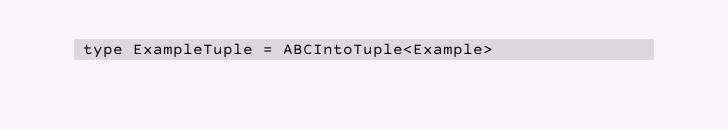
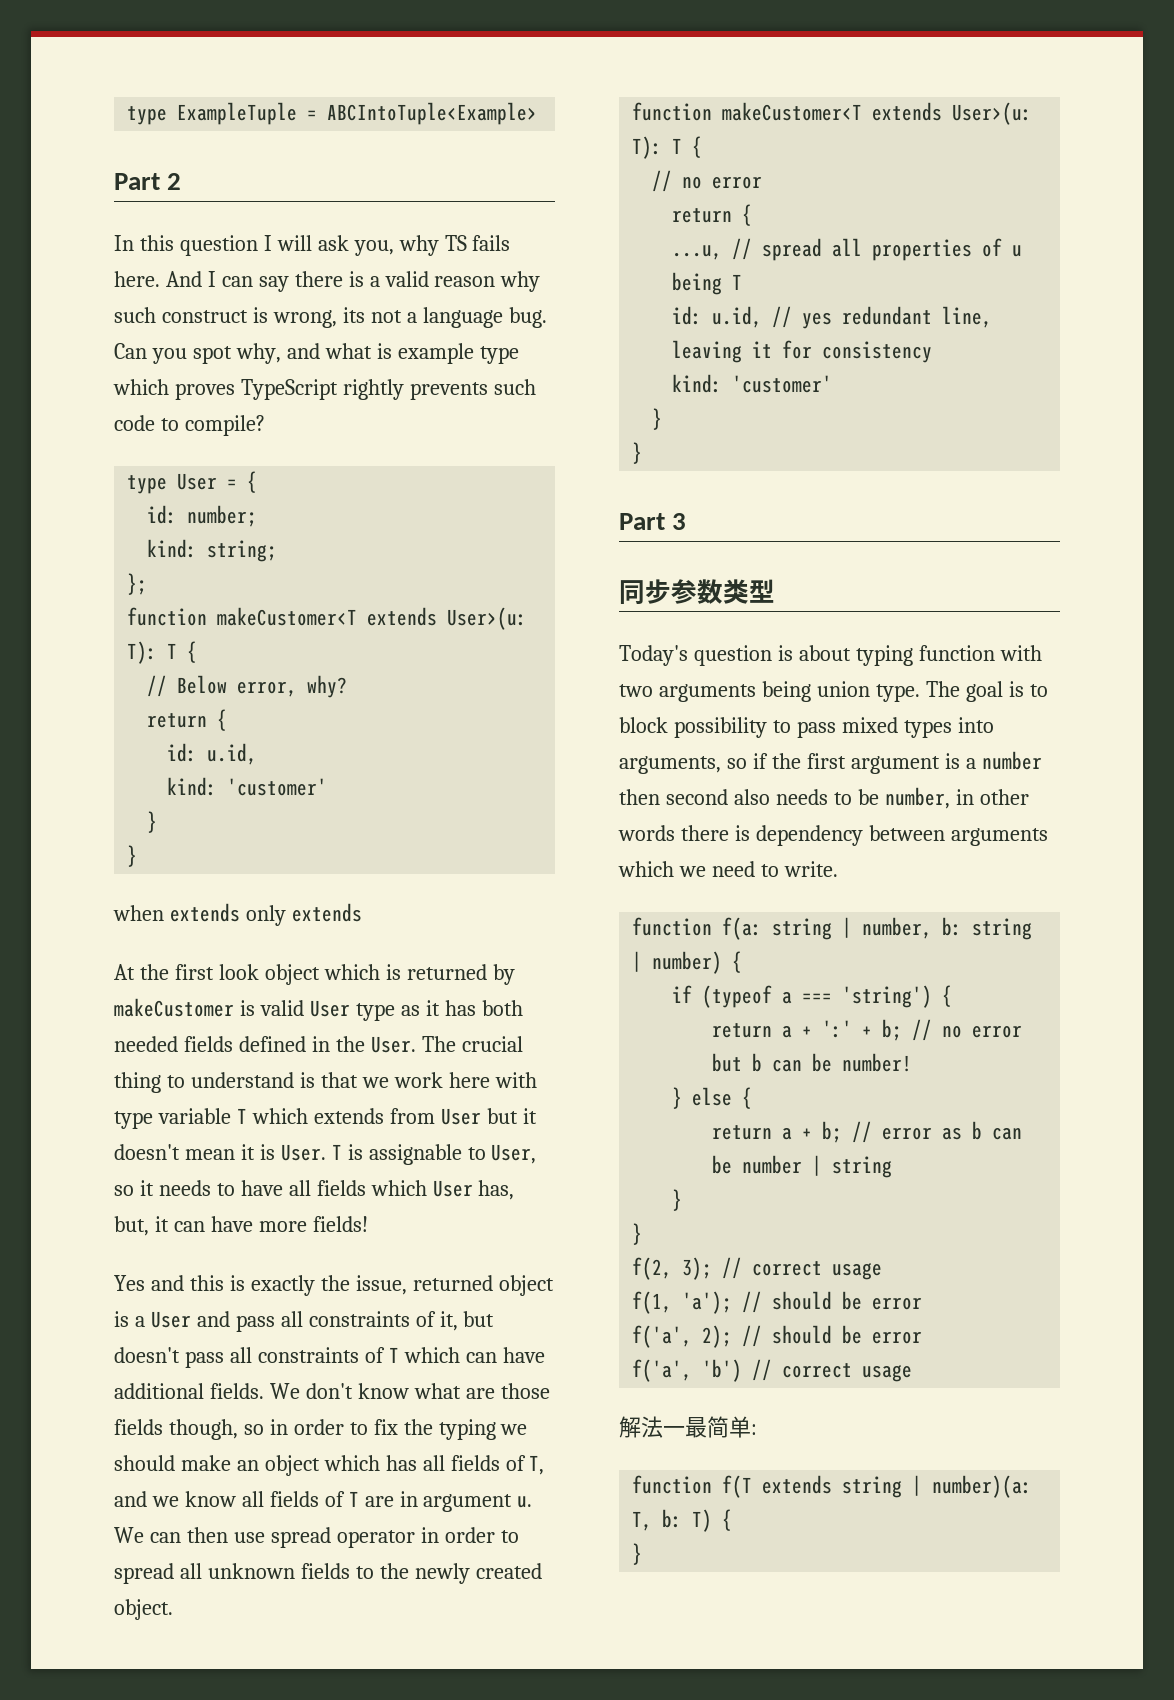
(493, 50) none -> [114,173,182,190] [114,235,511,256] [114,271,541,292] [114,307,547,328] [114,343,519,364] [113,379,536,400] [114,415,265,436] [127,471,258,494] [147,505,258,527] [147,539,278,562] [127,573,148,595] [127,607,528,630] [127,641,198,664] [147,675,348,698] [147,709,228,731] [167,743,258,765] [167,777,328,796] [147,811,158,833] [127,845,138,867] [113,903,362,926] [114,964,515,985] [114,998,523,1021] [114,1036,523,1053] [114,1072,537,1093] [114,1108,537,1129] [114,1144,537,1165] [114,1180,515,1200] [114,1216,368,1236] [114,1275,554,1296] [114,1311,495,1332] [114,1347,545,1368] [114,1383,550,1399] [114,1419,528,1440] [114,1455,545,1476] [114,1491,533,1512] [114,1527,519,1548] [114,1563,542,1584] [114,1599,173,1620] [632,102,1033,125] [632,136,703,159] [652,170,763,192] [672,204,753,226] [672,238,1023,261] [672,272,743,295] [672,306,993,329] [672,340,933,363] [672,374,833,393] [652,408,663,430] [632,442,643,464] [619,513,687,530] [619,579,775,605] [619,645,1042,666] [619,681,1048,702] [619,717,994,738] [619,751,1042,774] [619,787,1029,809] [618,825,1048,846] [618,861,838,877] [632,917,1033,940] [632,951,743,974] [672,985,953,1008] [712,1019,1023,1041] [712,1053,913,1072] [672,1087,753,1109] [712,1121,1023,1143] [712,1155,893,1178] [672,1189,683,1211] [632,1223,643,1245] [632,1257,883,1280] [632,1291,923,1314] [632,1325,923,1348] [632,1359,913,1382] [619,1416,757,1438] [632,1475,1033,1498] [632,1509,733,1532] [632,1543,643,1565] // Part 2 // In this question I will ask you, why TS fails here. And I can say there is a valid reason why such construct is wrong, its not a language bug. Can you spot why, and what is example type which proves TypeScript rightly prevents such code to compile? // type User = { // id: number; // kind: string; // }; // function makeCustomer<T extends User>(u: T): T { // // Below error, why? // return { // id: u.id, // kind: 'customer' // } // } // when extends only extends // At the first look object which is returned by makeCustomer is valid User type as it has both needed fields defined in the User. The crucial thing to understand is that we work here with type variable T which extends from User but it doesn't mean it is User. T is assignable to User, so it needs to have all fields which User has, but, it can have more fields! // Yes and this is exactly the issue, returned object is a User and pass all constraints of it, but doesn't pass all constraints of T which can have additional fields. We don't know what are those fields though, so in order to fix the typing we should make an object which has all fields of T, and we know all fields of T are in argument u. We can then use spread operator in order to spread all unknown fields to the newly created object. // function makeCustomer<T extends User>(u: T): T { // // no error // return { // ...u, // spread all properties of u being T // id: u.id, // yes redundant line, leaving it for consistency // kind: 'customer' // } // } // Part 3 // 同步参数类型 // Today's question is about typing function with two arguments being union type. The goal is to block possibility to pass mixed types into arguments, so if the first argument is a number then second also needs to be number, in other words there is dependency between arguments which we need to write. // function f(a: string | number, b: string | number) { // if (typeof a === 'string') { // return a + ':' + b; // no error but b can be number! // } else { // return a + b; // error as b can be number | string // } // } // f(2, 3); // correct usage // f(1, 'a'); // should be error // f('a', 2); // should be error // f('a', 'b') // correct usage // 解法一最简单: // function f(T extends string | number)(a: T, b: T) { // }

